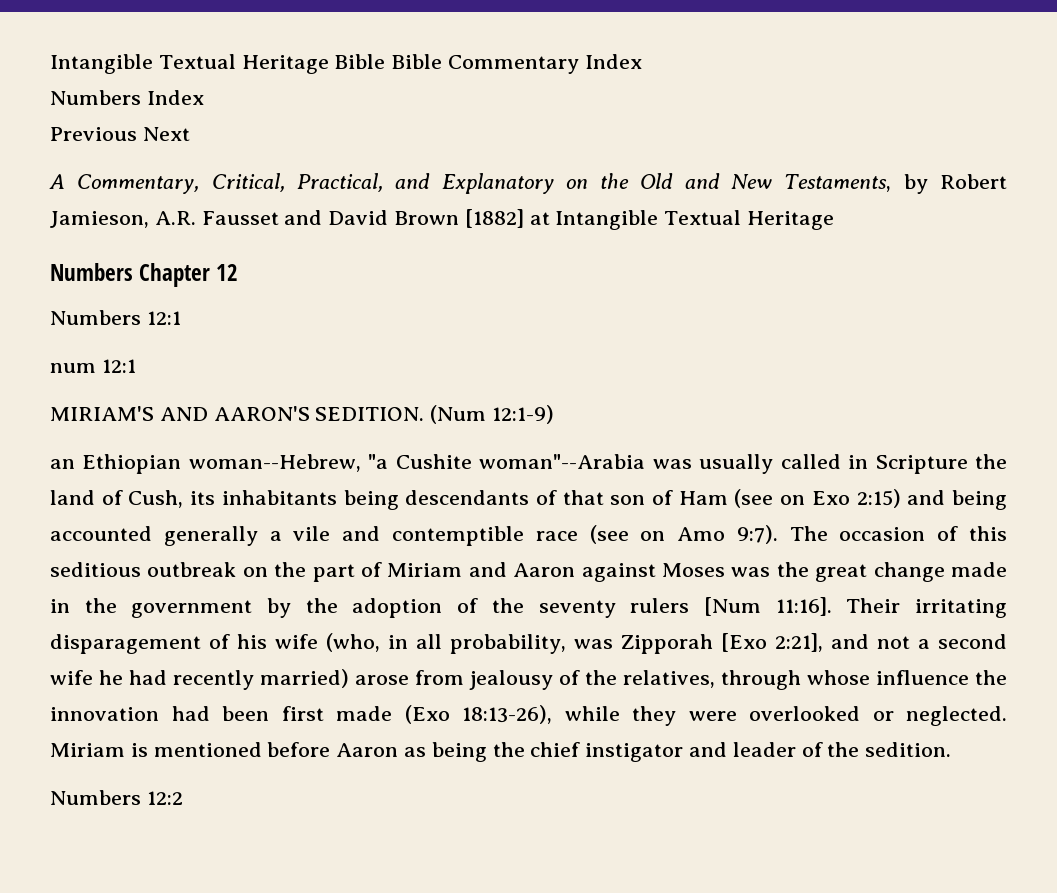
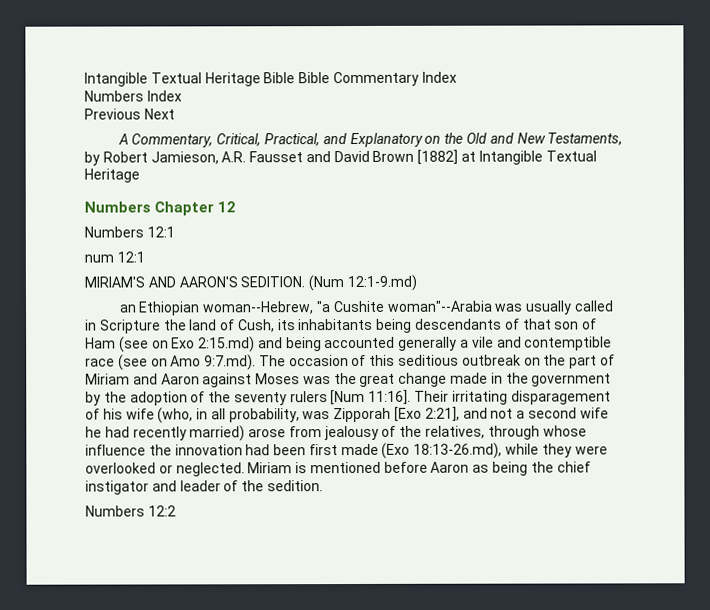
[492,405,555,424] 12:1-9) -> [346,274,417,292] 12:1-9.md)
[856,489,901,508] 2:15) -> [198,336,256,353] 2:15.md)
[736,525,778,544] 9:7). -> [204,354,257,371] 9:7.md).
[462,705,552,724] 18:13-26), -> [413,442,503,459] 18:13-26.md),

